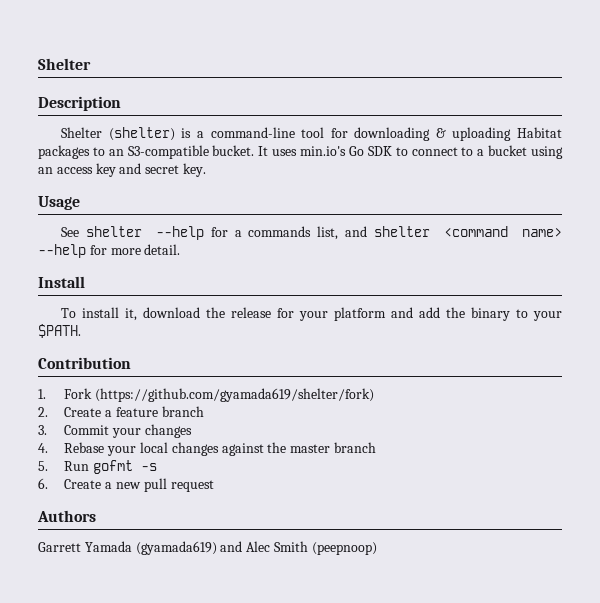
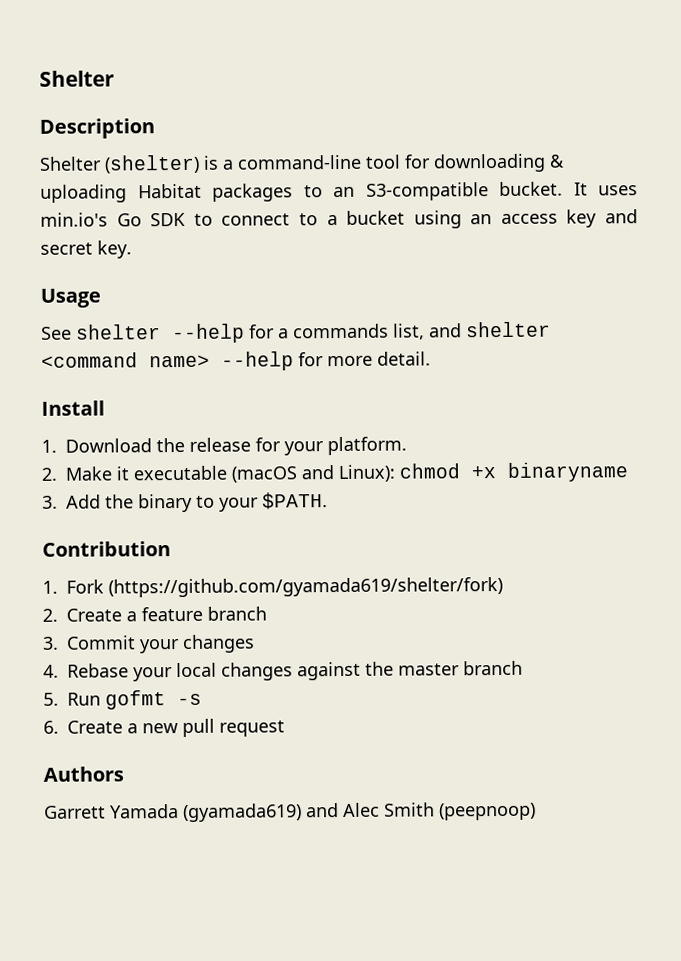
[61,307,441,321] To install it, download the release for your platform and add -> [41,436,407,456] [41,462,629,483] [42,494,101,509] 1. Download the release for your platform. // 2. Make it executable (macOS and Linux): chmod +x binaryname // 3. Add

